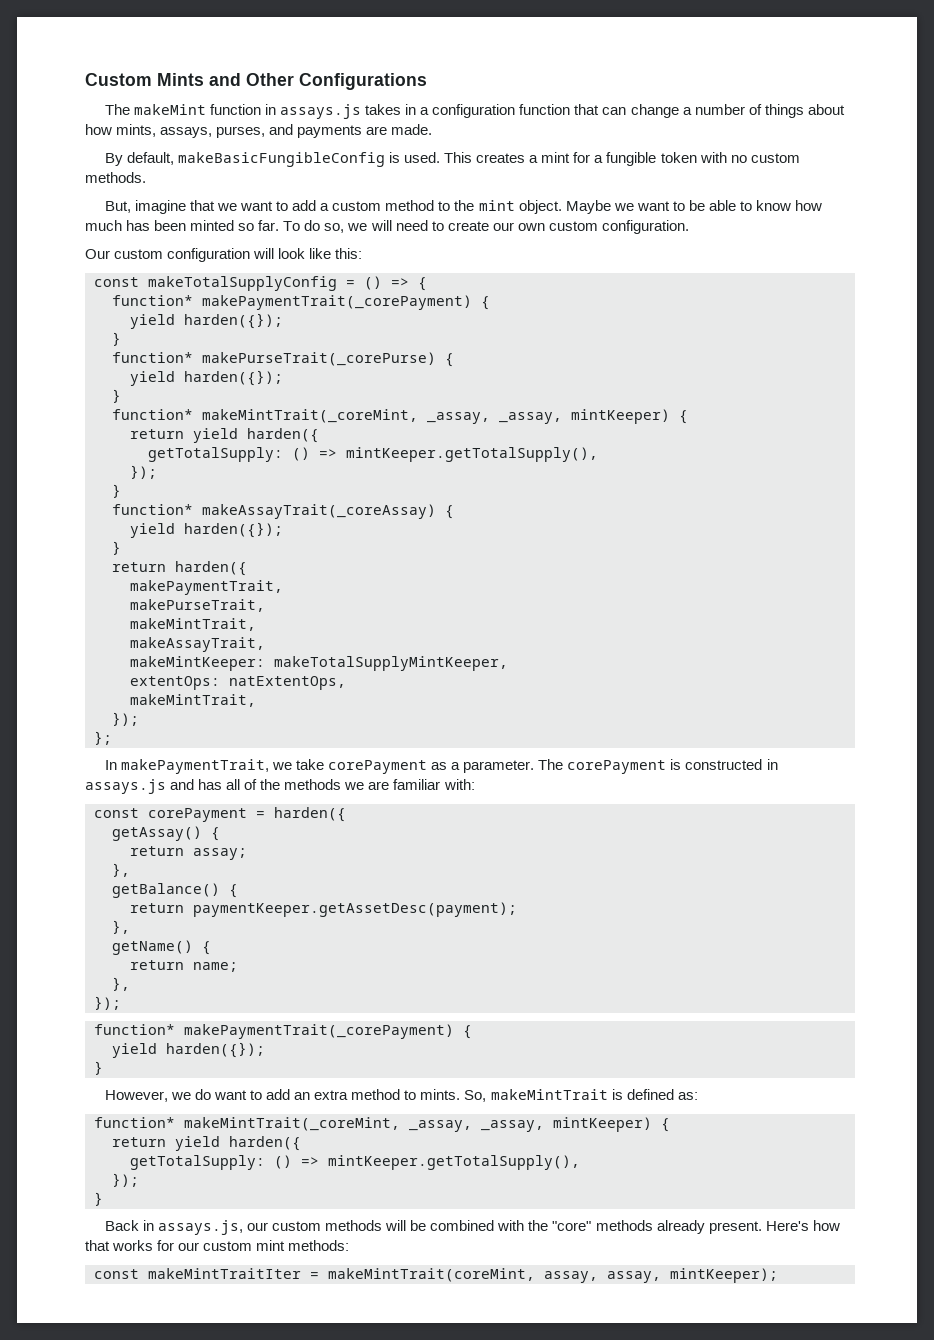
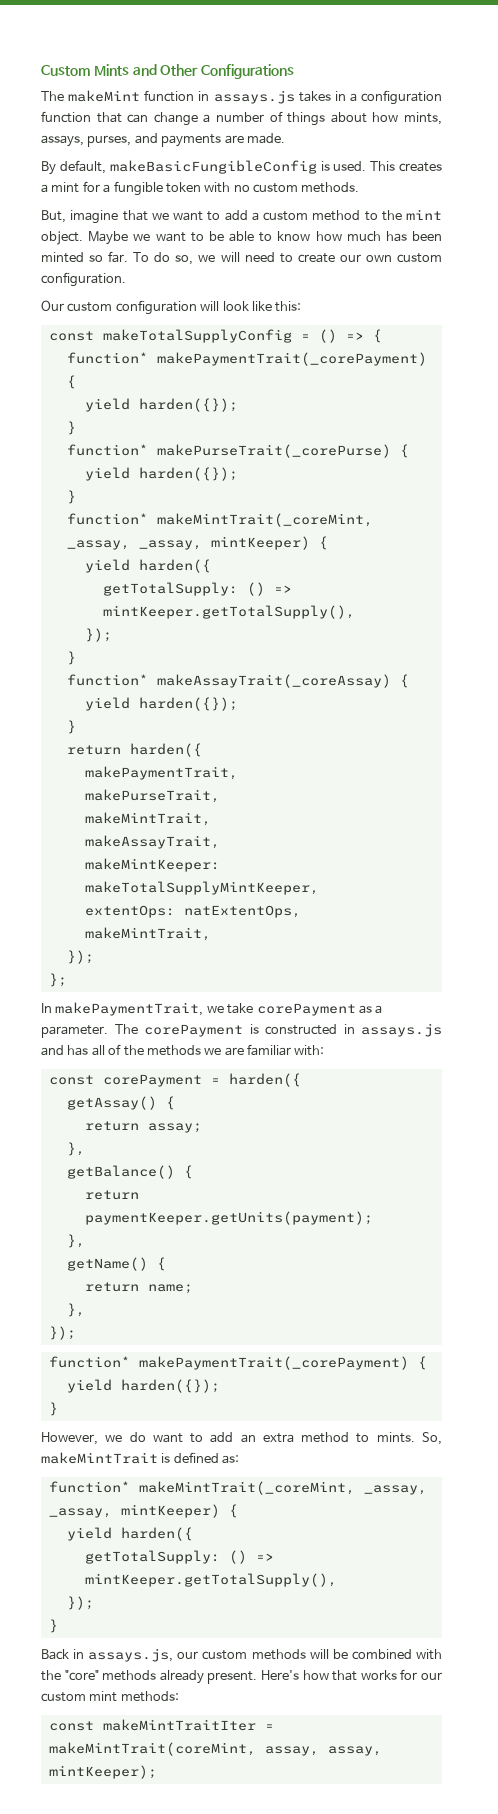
[130,429,184,439] return -> (328, 543) none
[193,902,517,917] paymentKeeper.getAssetDesc(payment); -> [84,1211,373,1225] paymentKeeper.getUnits(payment);
[112,1137,166,1147] return -> (238, 1511) none

